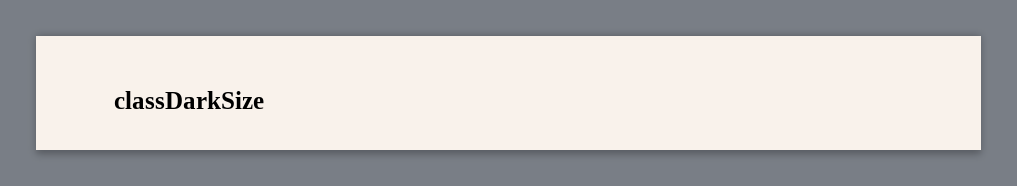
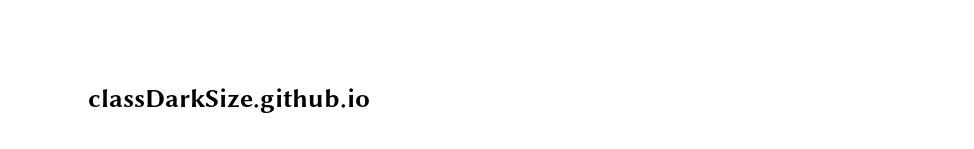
[114,91,264,109] classDarkSize -> [88,88,370,113] classDarkSize.github.io

